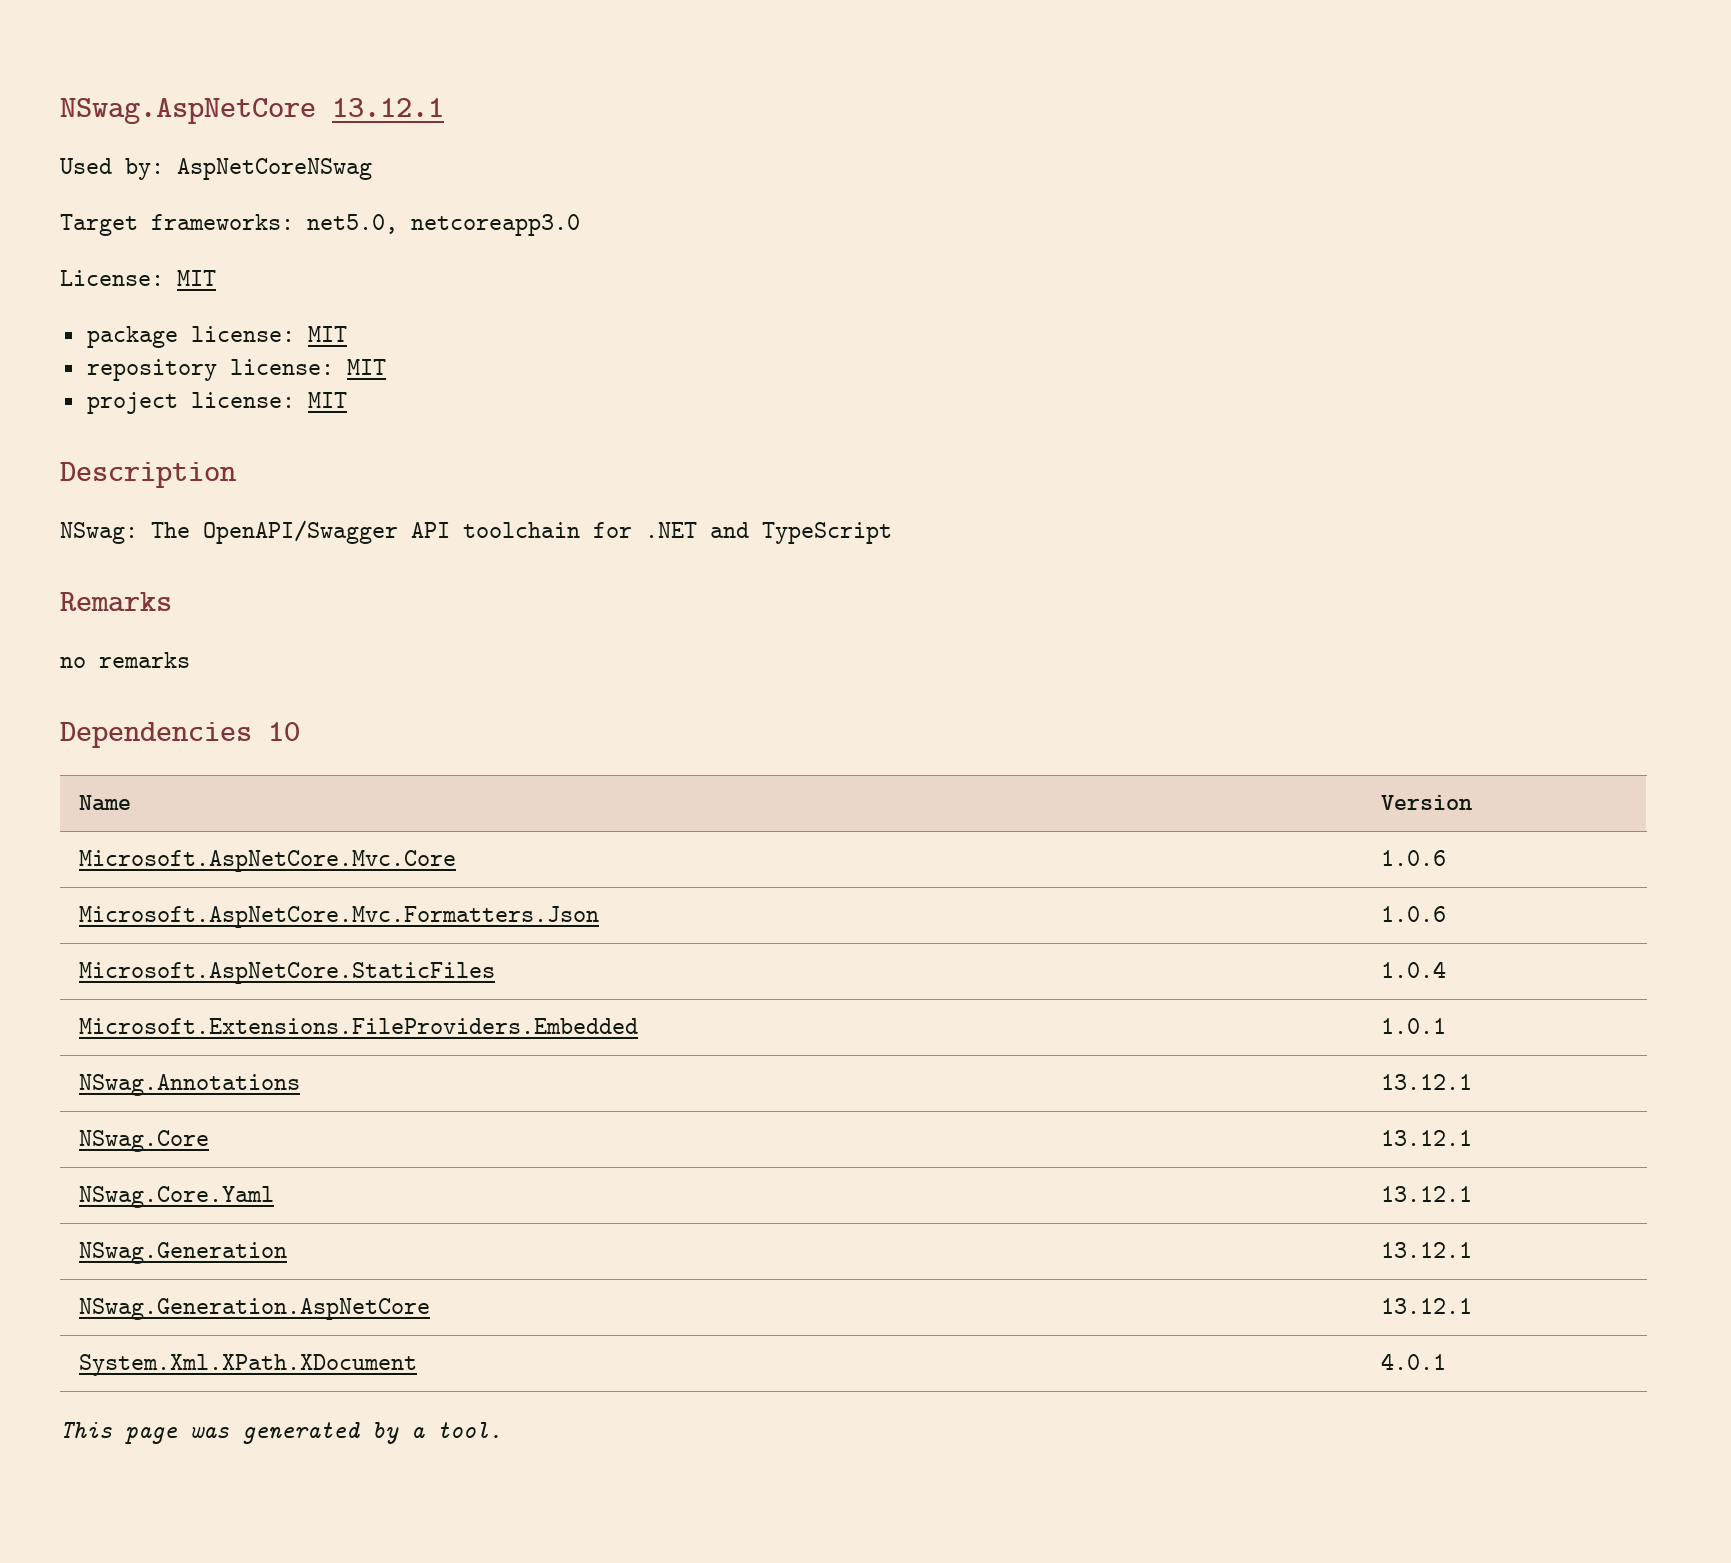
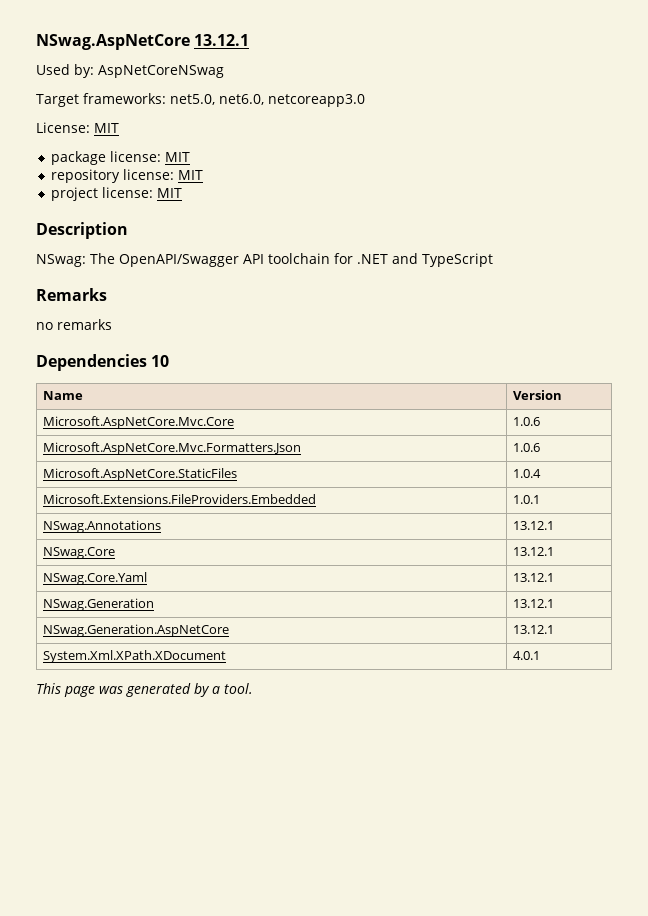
(398, 224) none -> [218,94,264,105] net6.0,

